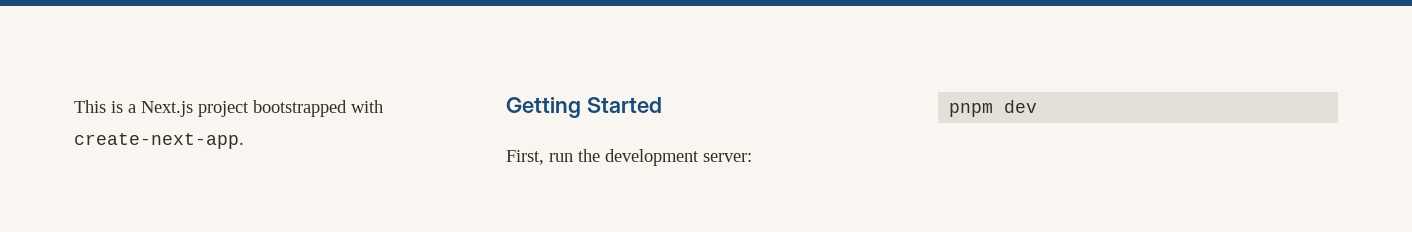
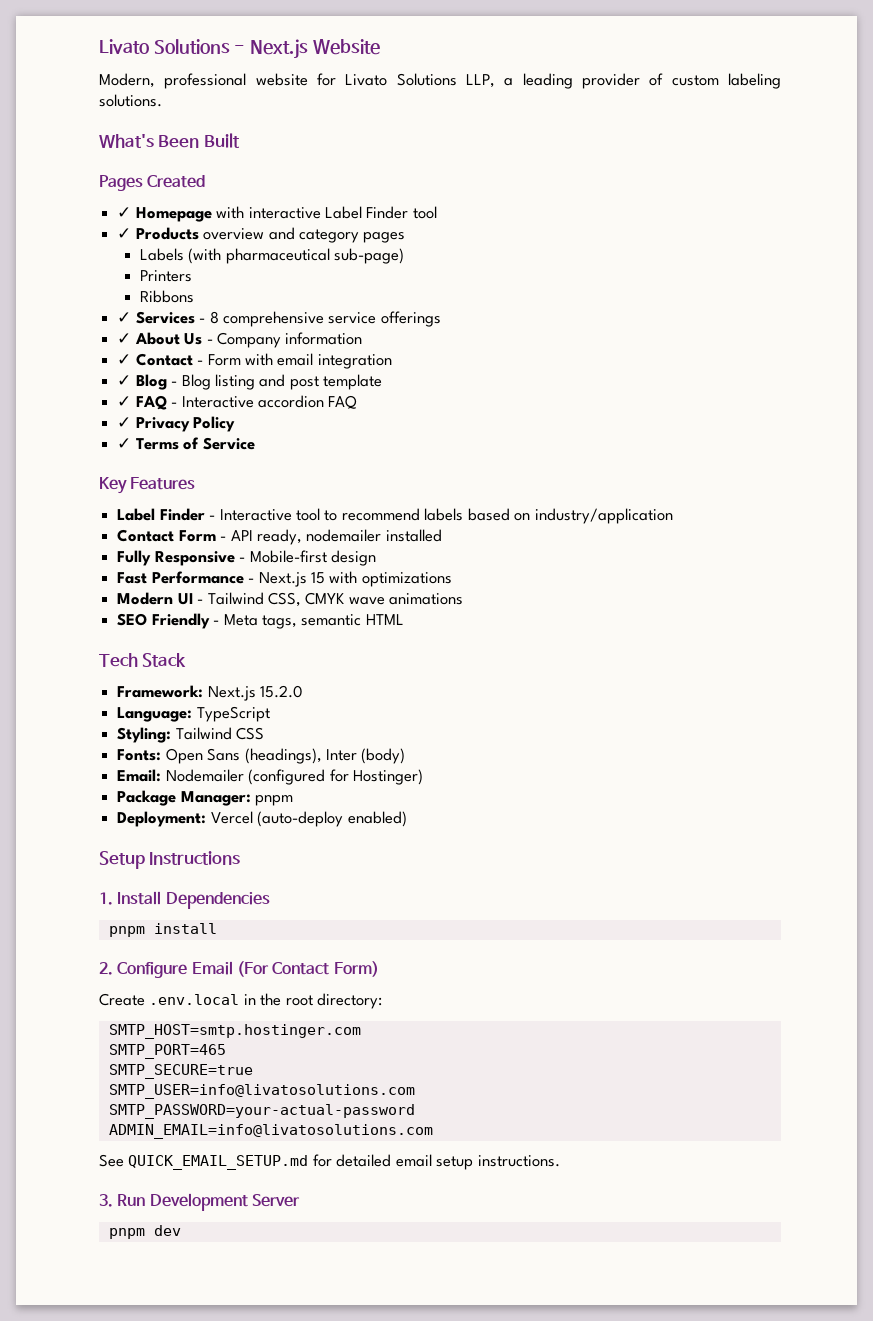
[74,100,383,117] [74,133,244,149] [506,97,662,118] [506,149,752,166] This is a Next.js project bootstrapped with create-next-app. // Getting Started // First, run the development server: -> [99,39,380,59] [99,73,782,89] [99,94,162,107] [99,133,240,148] [99,175,206,191] [117,206,437,222] [117,227,406,243] [140,248,405,264] [140,270,193,282] [140,290,195,303] [117,311,441,327] [117,332,363,348] [117,353,392,369] [117,374,383,390] [117,395,358,410] [117,416,236,432] [117,437,255,450] [99,477,196,494] [117,508,673,524] [117,529,442,545] [117,550,376,566] [117,571,452,587] [117,592,464,607] [117,613,404,629] [99,653,187,667] [117,685,304,701] [117,706,270,722] [117,727,265,743] [117,748,406,764] [117,769,423,785] [117,790,294,806] [117,811,407,827] [99,851,241,869] [99,891,270,909] [108,923,217,937] [99,961,379,978] [99,993,383,1009] [108,1024,361,1039] [108,1044,226,1059] [108,1064,253,1079] [108,1084,415,1099] [108,1104,415,1119] [108,1124,433,1139] [99,1154,560,1170] [99,1193,300,1211] Livato Solutions - Next.js Website // Modern, professional website for Livato Solutions LLP, a leading provider of custom labeling solutions. // What's Been Built // Pages Created // ✓ Homepage with interactive Label Finder tool // ✓ Products overview and category pages // Labels (with pharmaceutical sub-page) // Printers // Ribbons // ✓ Services - 8 comprehensive service offerings // ✓ About Us - Company information // ✓ Contact - Form with email integration // ✓ Blog - Blog listing and post template // ✓ FAQ - Interactive accordion FAQ // ✓ Privacy Policy // ✓ Terms of Service // Key Features // Label Finder - Interactive tool to recommend labels based on industry/application // Contact Form - API ready, nodemailer installed // Fully Responsive - Mobile-first design // Fast Performance - Next.js 15 with optimizations // Modern UI - Tailwind CSS, CMYK wave animations // SEO Friendly - Meta tags, semantic HTML // Tech Stack // Framework: Next.js 15.2.0 // Language: TypeScript // Styling: Tailwind CSS // Fonts: Open Sans (headings), Inter (body) // Email: Nodemailer (configured for Hostinger) // Package Manager: pnpm // Deployment: Vercel (auto-deploy enabled) // Setup Instructions // 1. Install Dependencies // pnpm install // 2. Configure Email (For Contact Form) // Create .env.local in the root directory: // SMTP_HOST=smtp.hostinger.com // SMTP_PORT=465 // SMTP_SECURE=true // SMTP_USER=info@livatosolutions.com // SMTP_PASSWORD=your-actual-password // ADMIN_EMAIL=info@livatosolutions.com // See QUICK_EMAIL_SETUP.md for detailed email setup instructions. // 3. Run Development Server

